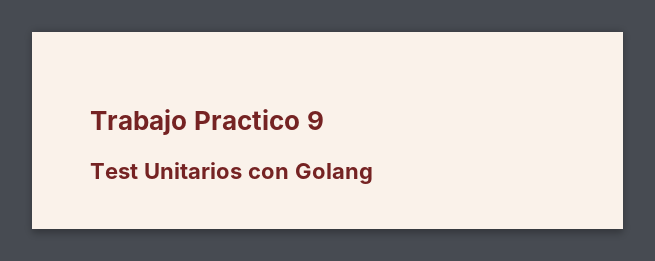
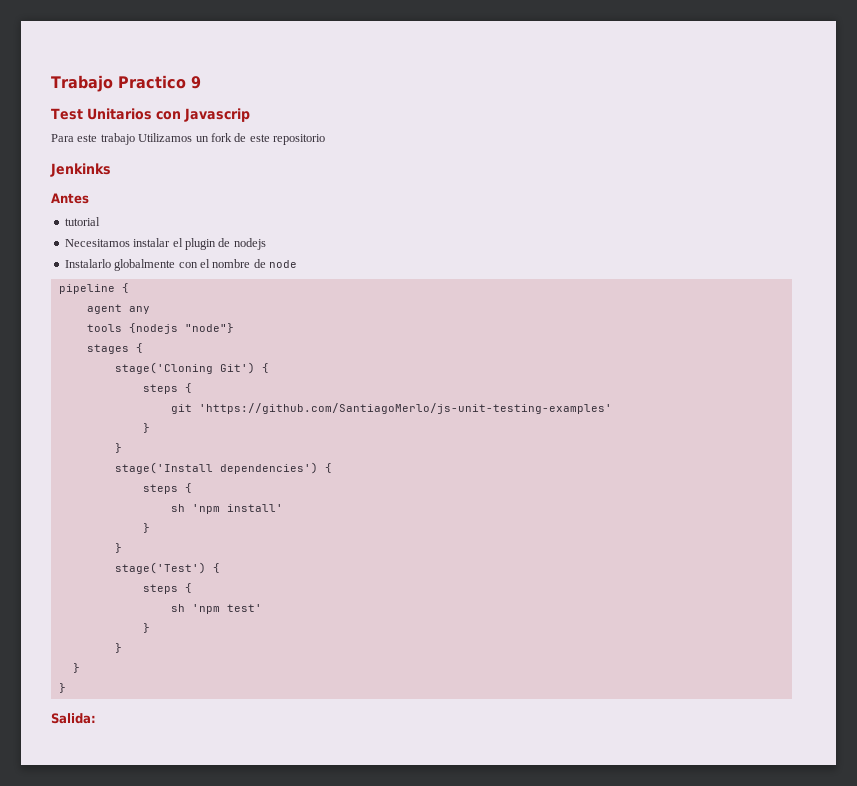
[294,163,373,184] Golang -> [183,108,250,122] [51,133,325,145] [50,163,111,177] [51,193,89,204] [64,217,100,226] [64,238,266,250] [64,259,297,271] [58,283,129,294] [86,304,150,314] [86,323,234,334] [86,343,143,354] [114,362,269,374] [142,383,192,394] [170,403,612,414] [142,423,150,433] [114,443,122,453] [114,462,332,474] [142,483,192,494] [170,504,283,514] [142,523,150,533] [114,543,122,553] [114,562,220,574] [142,583,192,594] [170,604,262,614] [142,623,150,633] [114,643,122,653] [72,663,80,673] [58,683,66,693] [51,713,96,724] Javascrip // Para este trabajo Utilizamos un fork de este repositorio // Jenkinks // Antes // tutorial // Necesitamos instalar el plugin de nodejs // Instalarlo globalmente con el nombre de node // pipeline { // agent any // tools {nodejs "node"} // stages { // stage('Cloning Git') { // steps { // git 'https://github.com/SantiagoMerlo/js-unit-testing-examples' // } // } // stage('Install dependencies') { // steps { // sh 'npm install' // } // } // stage('Test') { // steps { // sh 'npm test' // } // } // } // } // Salida:

